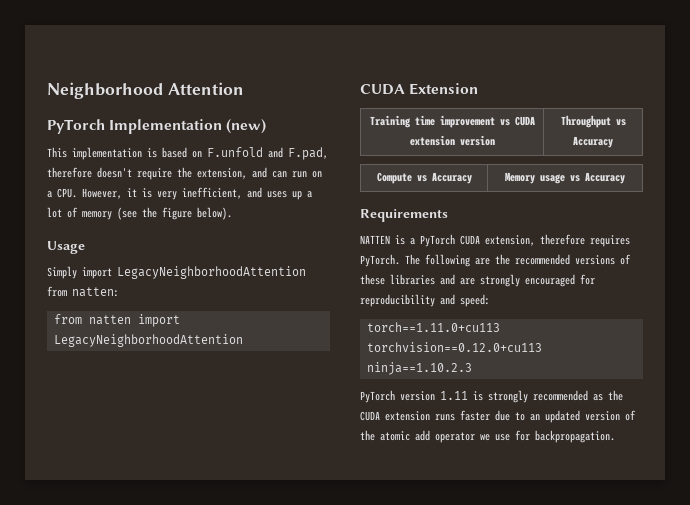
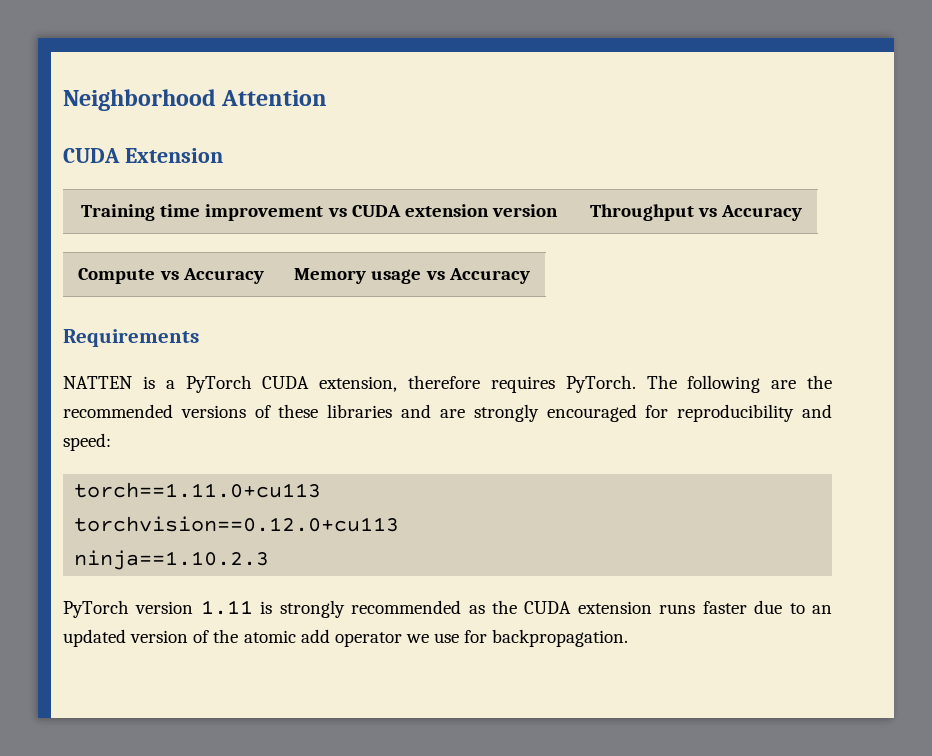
[47,119,267,134] [47,147,328,160] [47,167,322,180] [47,187,312,200] [47,207,232,220] [47,241,85,254] [47,266,306,279] [47,286,119,297] [53,314,180,327] [53,334,243,347] // PyTorch Implementation (new) // This implementation is based on F.unfold and F.pad, therefore doesn't require the extension, and can run on a CPU. However, it is very inefficient, and uses up a lot of memory (see the figure below). // Usage // Simply import LegacyNeighborhoodAttention from natten: // from natten import LegacyNeighborhoodAttention -> (328, 98) none

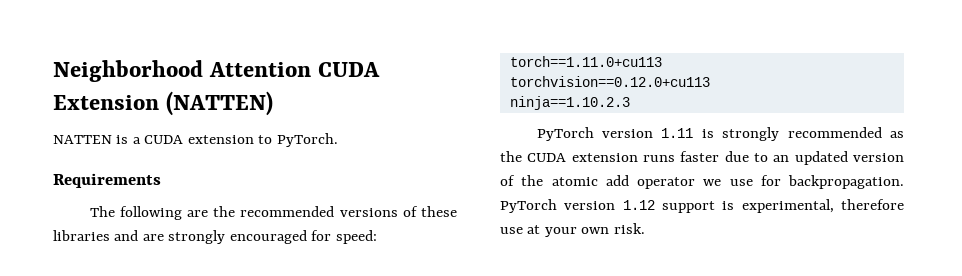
(328, 98) // -> (312, 69) none
[81,204,558,221] [589,204,803,221] [78,268,264,284] [294,268,530,284] [63,329,199,347] [63,375,555,393] // Training time improvement vs CUDA extension version | Throughput vs Accuracy // Compute vs Accuracy | Memory usage vs Accuracy // Requirements // NATTEN is a PyTorch CUDA extension, therefore requires -> [166,91,274,116] [53,135,273,144] (NATTEN) // NATTEN is a CUDA extension to
(636, 384) none -> [53,173,161,188] // Requirements //
[677,404,833,422] reproducibility and -> (332, 235) none
(629, 638) none -> [500,199,904,213] [500,223,645,237] PyTorch version 1.12 support is experimental, therefore use at your own risk.

